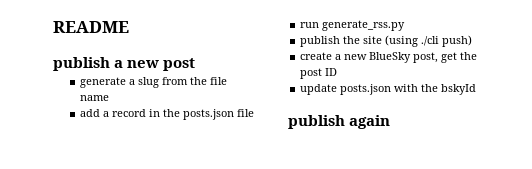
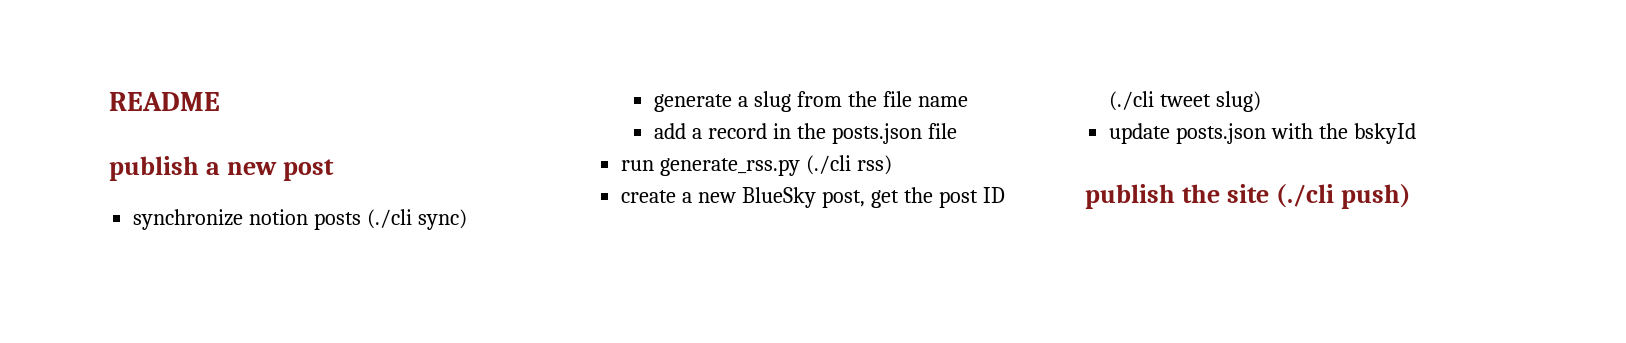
(196, 64) none -> [133,209,467,230] // synchronize notion posts (./cli sync)
[300,35,473,47] // publish the site (using ./cli push) -> [806,155,893,175] (./cli rss)
(338, 72) none -> [1109,91,1262,112] (./cli tweet slug)
[349,115,391,129] again -> [1181,184,1411,209] the site (./cli push)

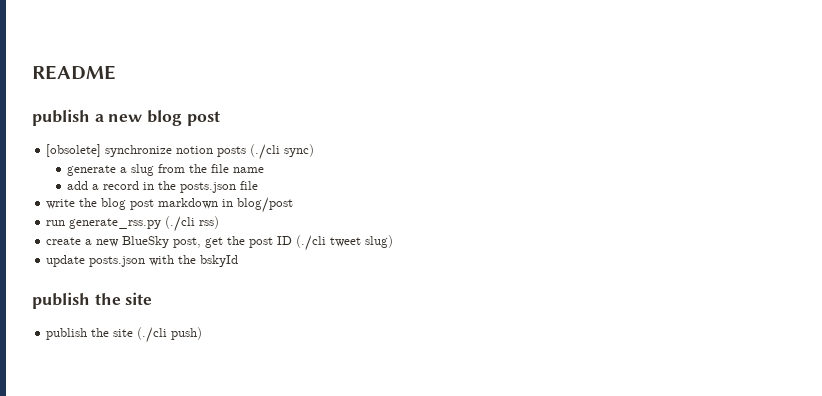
(277, 168) none -> [147,110,183,126] blog
(334, 170) none -> [46,144,102,157] [obsolete]
(957, 131) none -> [46,197,294,213] // write the blog post markdown in blog/post
(1269, 193) none -> [46,328,134,340] // publish the site

